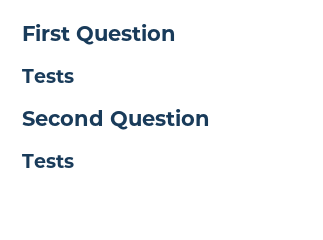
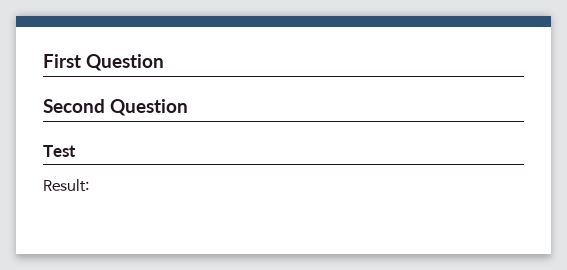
[22,69,74,83] // Tests -> (164, 62) none
[22,154,74,168] Tests -> [43,145,76,157] [43,179,89,192] Test // Result:

